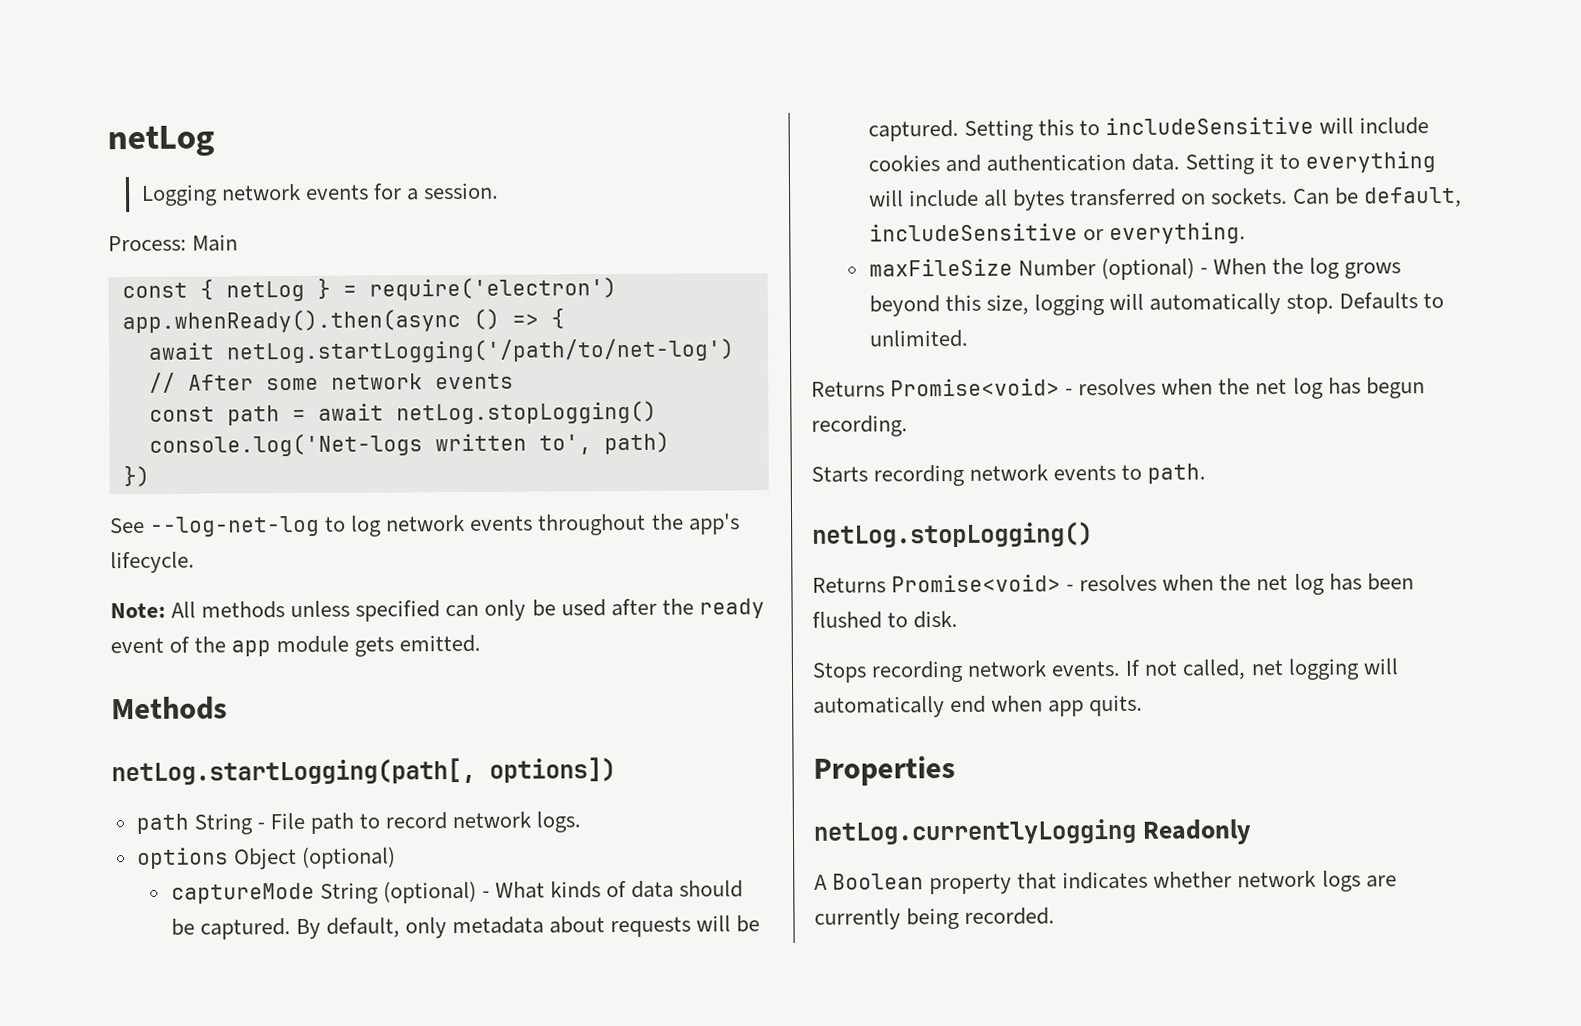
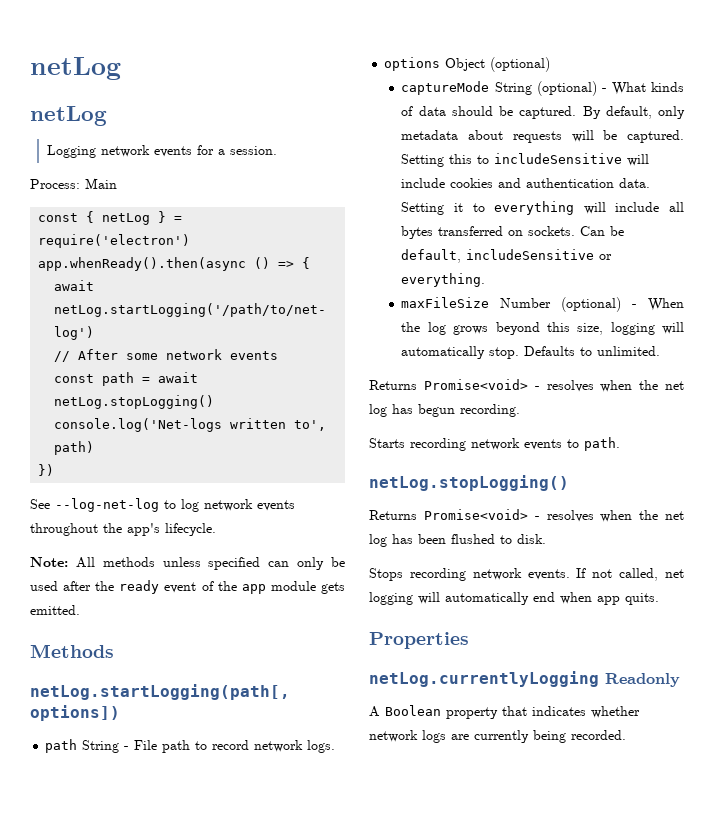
[107,125,215,158] netLog -> [30,57,121,80] [30,106,107,126] netLog // netLog

